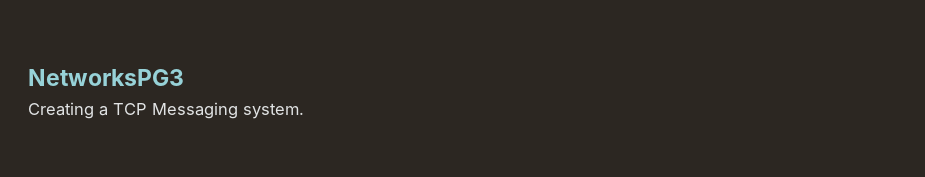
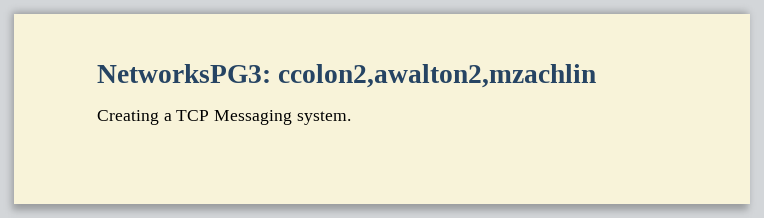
[28,69,184,86] NetworksPG3 -> [97,64,597,88] NetworksPG3: ccolon2,awalton2,mzachlin

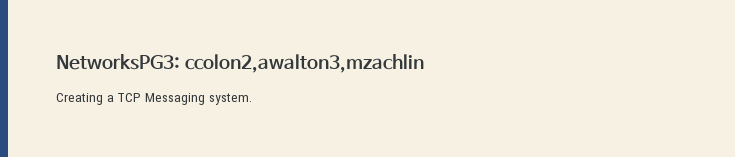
[278,64,597,88] ccolon2,awalton2,mzachlin -> [184,54,424,73] ccolon2,awalton3,mzachlin

